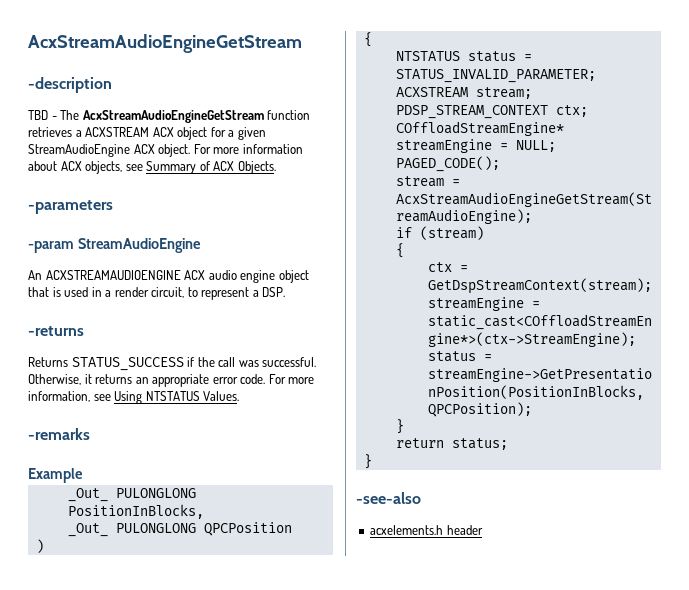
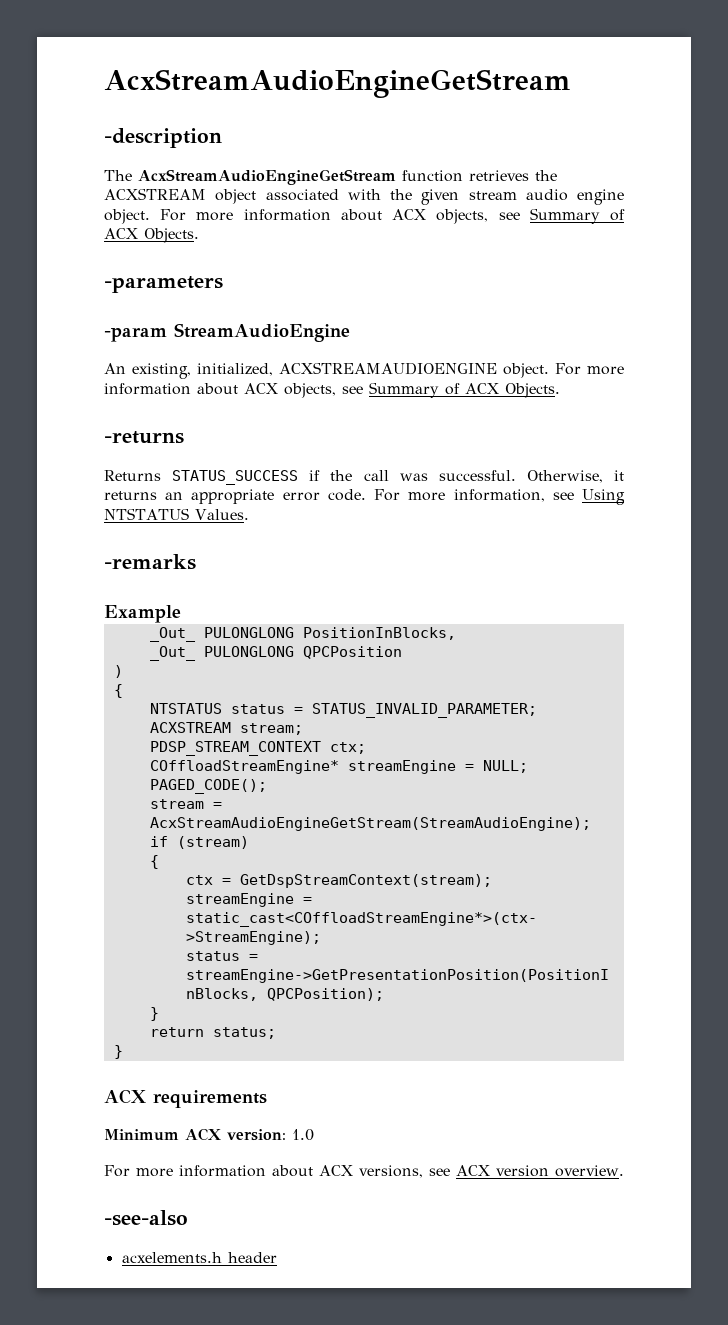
[28,110,57,120] TBD - -> (222, 138) none
[75,127,266,140] [28,144,155,157] a ACXSTREAM ACX object for a given StreamAudioEngine ACX -> [535,170,557,181] [104,188,624,205] the ACXSTREAM object associated with the given stream audio engine
[45,270,309,283] [28,287,286,300] ACXSTREAMAUDIOENGINE ACX audio engine object that is used in a render circuit, to represent a DSP. -> [132,362,624,379] [104,382,560,398] existing, initialized, ACXSTREAMAUDIOENGINE object. For more information about ACX objects, see Summary of ACX Objects.
(372, 461) none -> [104,1089,267,1108] [104,1128,314,1141] [104,1165,624,1178] // ACX requirements // Minimum ACX version: 1.0 // For more information about ACX versions, see ACX version overview.

